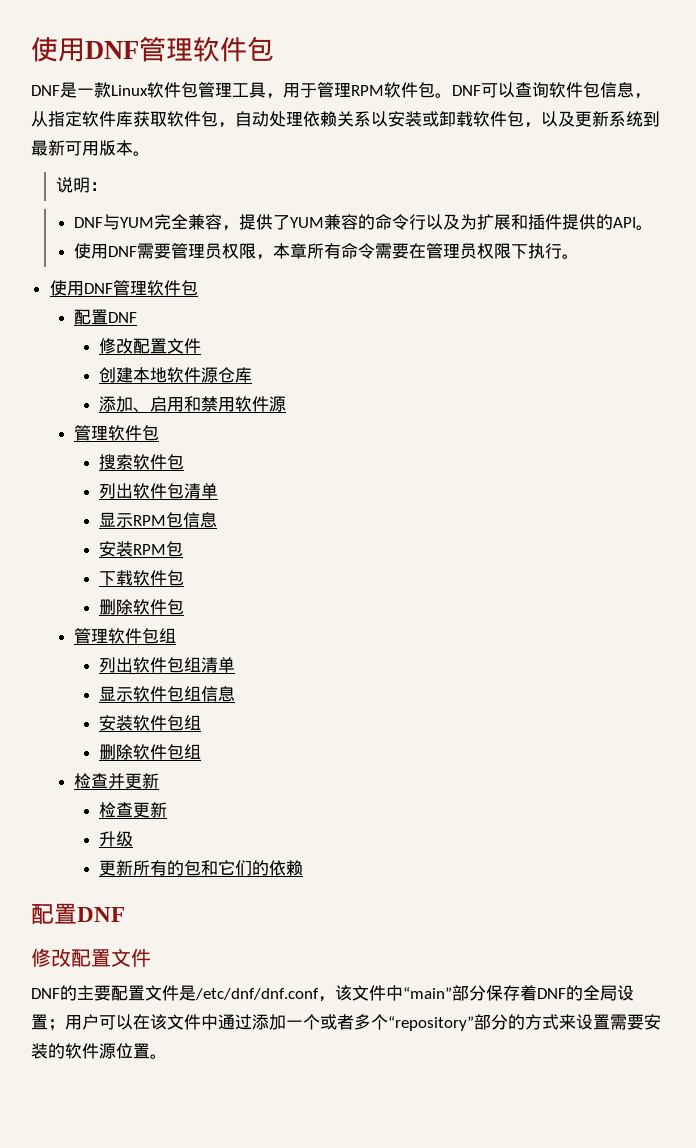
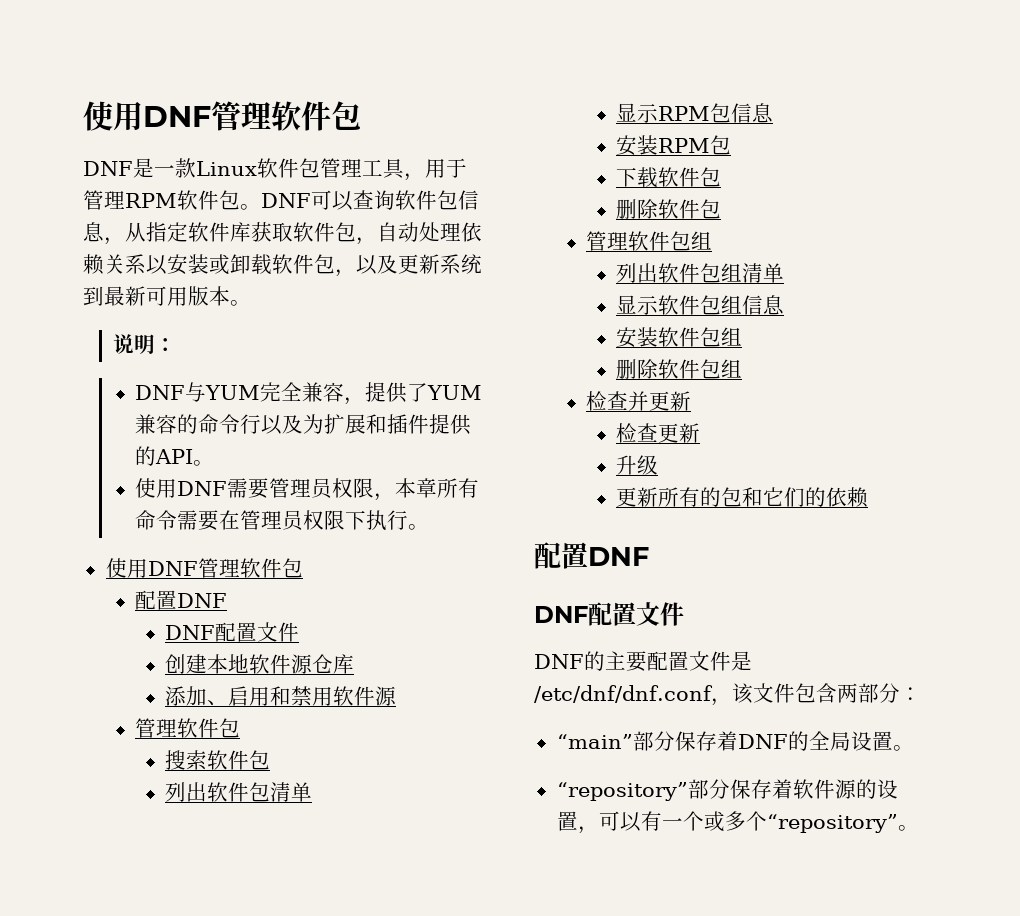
[98,338,133,354] 修改 -> [165,625,216,640] DNF
[31,948,71,967] 修改 -> [534,606,588,623] DNF
[386,985,403,1001] 中 -> [794,683,921,703] 包含两部分： //
[48,1014,661,1031] [31,1043,150,1059] ；用户可以在该文件中通过添加一个或者多个“repository”部分的方式来设置需要安装的软件源位置 -> [892,745,914,751] [556,779,898,801] [556,811,898,834] 。 // “repository”部分保存着软件源的设置，可以有一个或多个“repository”

